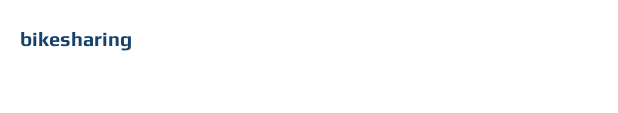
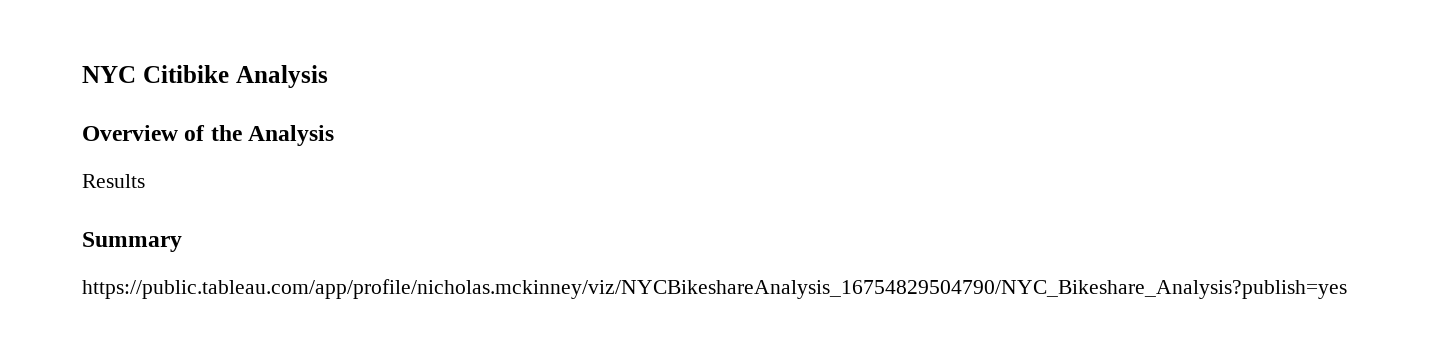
[20,32,132,51] bikesharing -> [82,65,328,88] [82,125,335,146] [82,174,145,188] [82,232,182,252] [82,279,1347,299] NYC Citibike Analysis // Overview of the Analysis // Results // Summary // https://public.tableau.com/app/profile/nicholas.mckinney/viz/NYCBikeshareAnalysis_16754829504790/NYC_Bikeshare_Analysis?publish=yes

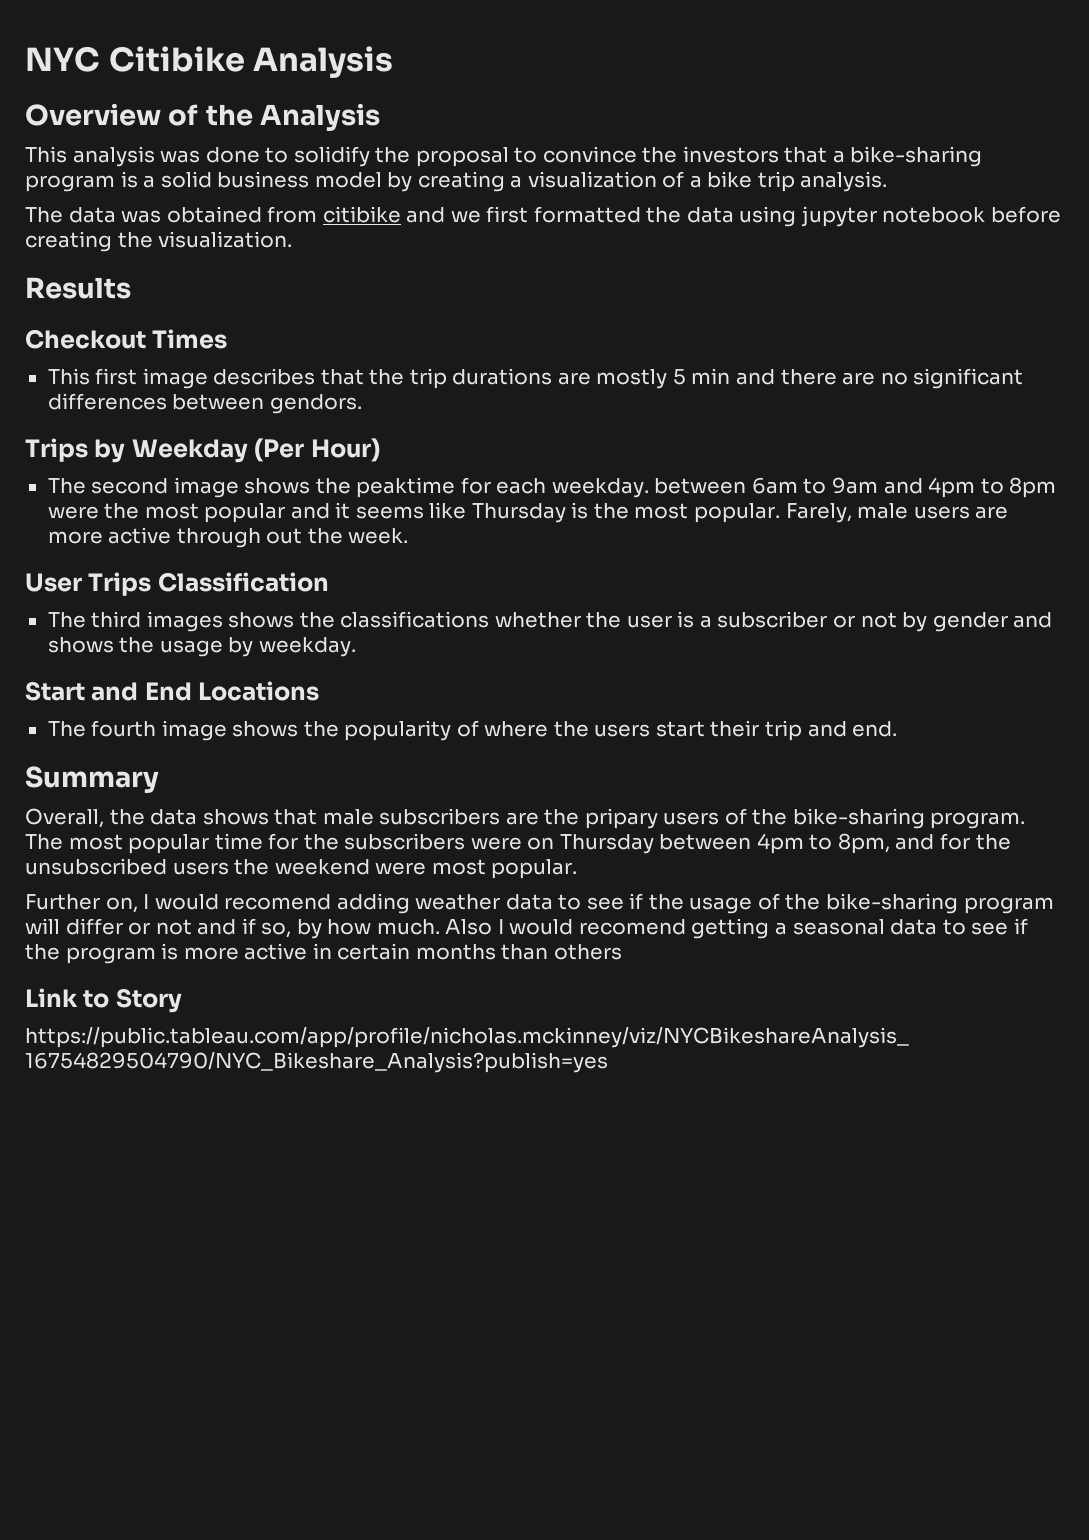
[82,174,145,188] [82,232,182,252] Results // Summary -> [25,146,983,167] [25,171,888,192] [25,206,1062,227] [25,231,293,252] [25,277,131,299] [25,329,228,349] [47,368,1024,389] [47,393,362,414] [25,438,380,463] [47,477,1057,498] [47,502,1009,523] [47,527,409,548] [25,572,329,596] [47,611,1053,632] [47,637,356,657] [25,681,320,701] [47,720,898,741] [25,766,159,793] [25,808,1026,829] [25,833,1011,854] [25,858,578,879] [25,893,1054,914] [25,918,1028,939] [25,943,622,964] [25,988,182,1013] This analysis was done to solidify the proposal to convince the investors that a bike-sharing program is a solid business model by creating a visualization of a bike trip analysis. // The data was obtained from citibike and we first formatted the data using jupyter notebook before creating the visualization. // Results // Checkout Times // This first image describes that the trip durations are mostly 5 min and there are no significant differences between gendors. // Trips by Weekday (Per Hour) // The second image shows the peaktime for each weekday. between 6am to 9am and 4pm to 8pm were the most popular and it seems like Thursday is the most popular. Farely, male users are more active through out the week. // User Trips Classification // The third images shows the classifications whether the user is a subscriber or not by gender and shows the usage by weekday. // Start and End Locations // The fourth image shows the popularity of where the users start their trip and end. // Summary // Overall, the data shows that male subscribers are the pripary users of the bike-sharing program. The most popular time for the subscribers were on Thursday between 4pm to 8pm, and for the unsubscribed users the weekend were most popular. // Further on, I would recomend adding weather data to see if the usage of the bike-sharing program will differ or not and if so, by how much. Also I would recomend getting a seasonal data to see if the program is more active in certain months than others // Link to Story

